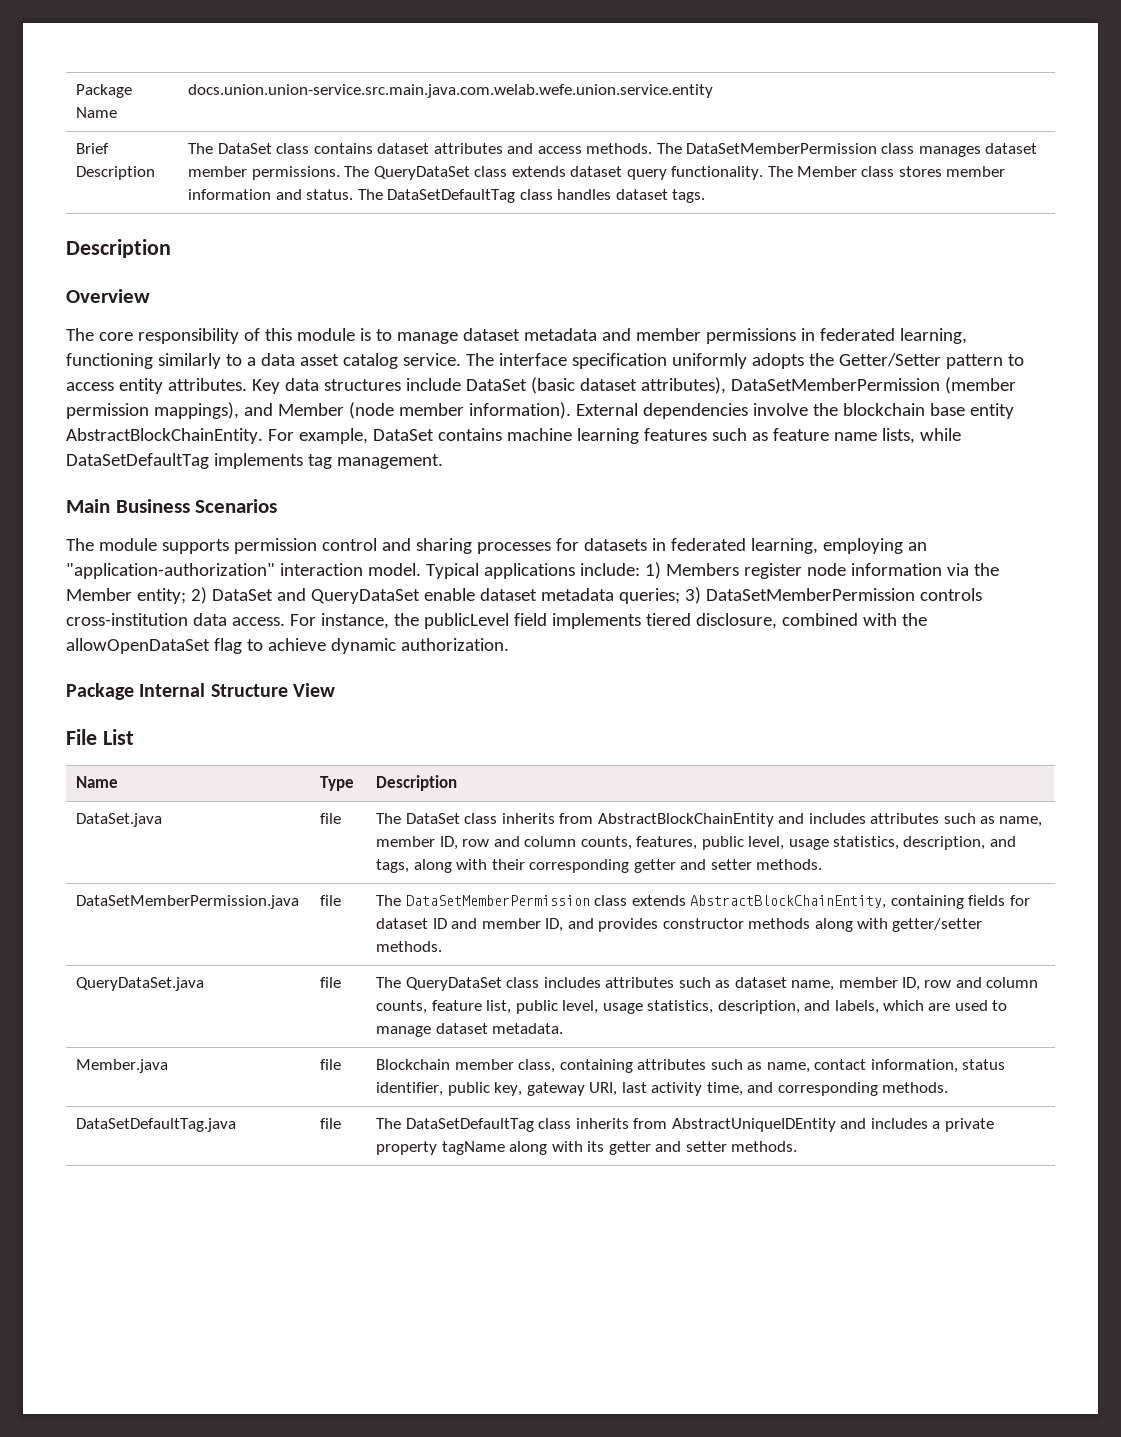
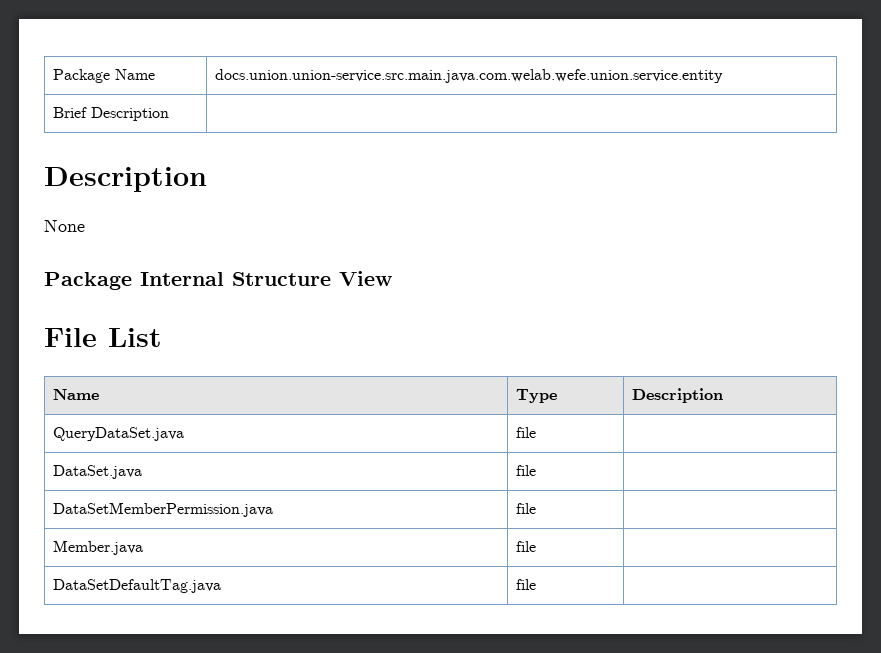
[188,143,1038,157] [188,166,1006,180] [188,189,706,203] [66,239,171,258] [66,289,150,303] [66,328,967,344] [66,353,1024,369] [66,377,1016,394] [66,402,1014,419] [66,428,961,444] [66,453,443,469] [66,499,278,513] [66,538,927,554] [66,562,999,579] [66,587,982,604] [66,613,927,629] [66,638,509,654] The DataSet class contains dataset attributes and access methods. The DataSetMemberPermission class manages dataset member permissions. The QueryDataSet class extends dataset query functionality. The Member class stores member information and status. The DataSetDefaultTag class handles dataset tags. // Description // Overview // The core responsibility of this module is to manage dataset metadata and member permissions in federated learning, functioning similarly to a data asset catalog service. The interface specification uniformly adopts the Getter/Setter pattern to access entity attributes. Key data structures include DataSet (basic dataset attributes), DataSetMemberPermission (member permission mappings), and Member (node member information). External dependencies involve the blockchain base entity AbstractBlockChainEntity. For example, DataSet contains machine learning features such as feature name lists, while DataSetDefaultTag implements tag management. // Main Business Scenarios // The module supports permission control and sharing processes for datasets in federated learning, employing an "application-authorization" interaction model. Typical applications include: 1) Members register node information via the Member entity; 2) DataSet and QueryDataSet enable dataset metadata queries; 3) DataSetMemberPermission controls cross-institution data access. For instance, the publicLevel field implements tiered disclosure, combined with the allowOpenDataSet flag to achieve dynamic authorization. -> [44,167,207,192] [44,219,85,232] // Description // None
(458, 783) none -> [52,427,184,441] [515,427,536,438] // QueryDataSet.java | file |
[376,813,1043,827] [376,836,1016,850] [376,859,823,873] [76,895,300,909] [320,895,342,906] [376,895,1030,909] [376,918,983,932] [376,941,443,952] [76,977,205,991] [320,977,342,988] [376,977,1039,991] [376,1000,1008,1014] [376,1023,564,1037] [76,1059,169,1073] [320,1059,342,1070] [376,1059,1006,1073] [376,1082,949,1096] [76,1118,237,1132] [320,1118,342,1129] [376,1118,994,1132] [376,1141,798,1155] The DataSet class inherits from AbstractBlockChainEntity and includes attributes such as name, member ID, row and column counts, features, public level, usage statistics, description, and tags, along with their corresponding getter and setter methods. // DataSetMemberPermission.java | file | The DataSetMemberPermission class extends AbstractBlockChainEntity, containing fields for dataset ID and member ID, and provides constructor methods along with getter/setter methods. // QueryDataSet.java | file | The QueryDataSet class includes attributes such as dataset name, member ID, row and column counts, feature list, public level, usage statistics, description, and labels, which are used to manage dataset metadata. // Member.java | file | Blockchain member class, containing attributes such as name, contact information, status identifier, public key, gateway URI, last activity time, and corresponding methods. // DataSetDefaultTag.java | file | The DataSetDefaultTag class inherits from AbstractUniqueIDEntity and includes a private property tagName along with its getter and setter methods. -> [52,502,273,517] [515,503,536,514] [52,540,143,555] [515,541,536,552] [52,579,221,593] [515,579,536,590] // DataSetMemberPermission.java | file | // Member.java | file | // DataSetDefaultTag.java | file |

